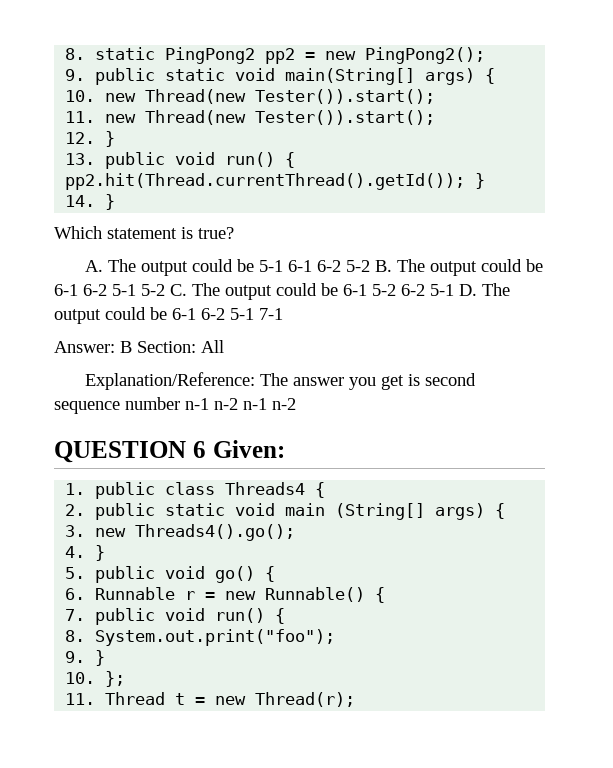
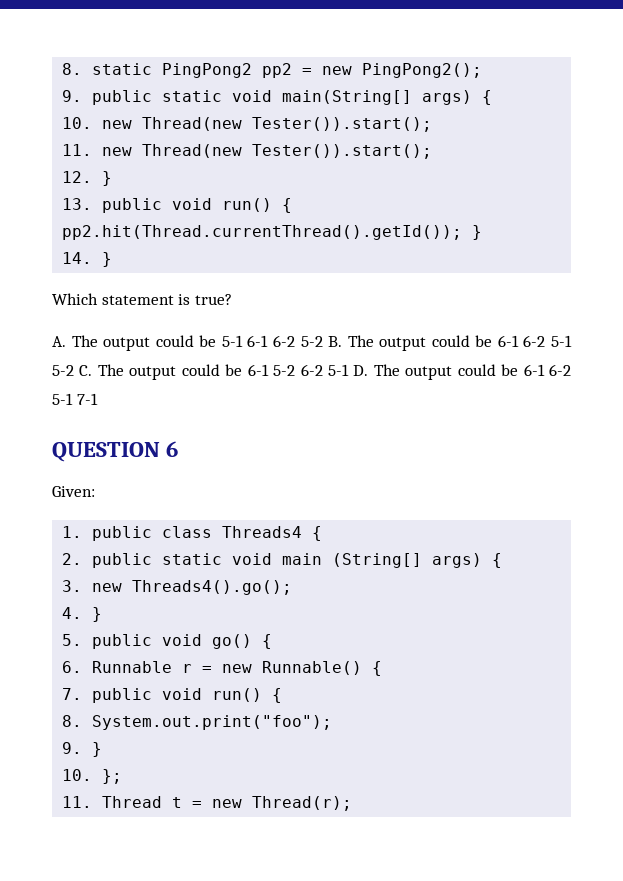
[54,340,224,353] [84,372,476,390] [54,397,296,414] // Answer: B Section: All // Explanation/Reference: The answer you get is second sequence number n-1 n-2 n-1 n-2 -> (98, 399) none
(206, 449) none -> (179, 449) //

